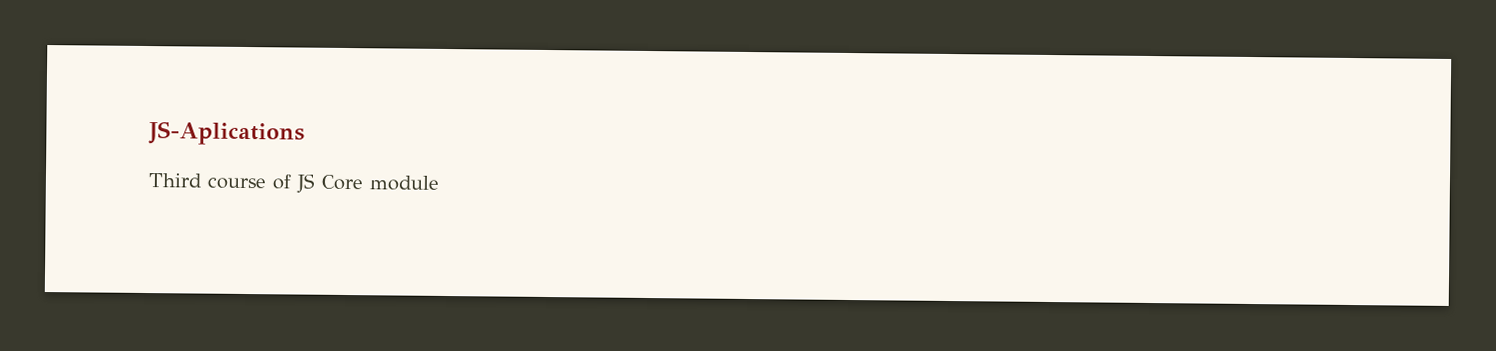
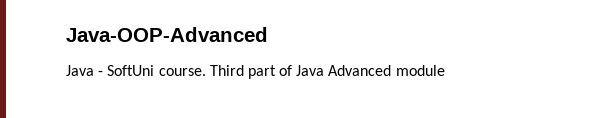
[148,121,305,146] [148,173,363,194] JS-Aplications // Third course of JS Core -> [66,27,268,42] [66,65,392,79] Java-OOP-Advanced // Java - SoftUni course. Third part of Java Advanced

